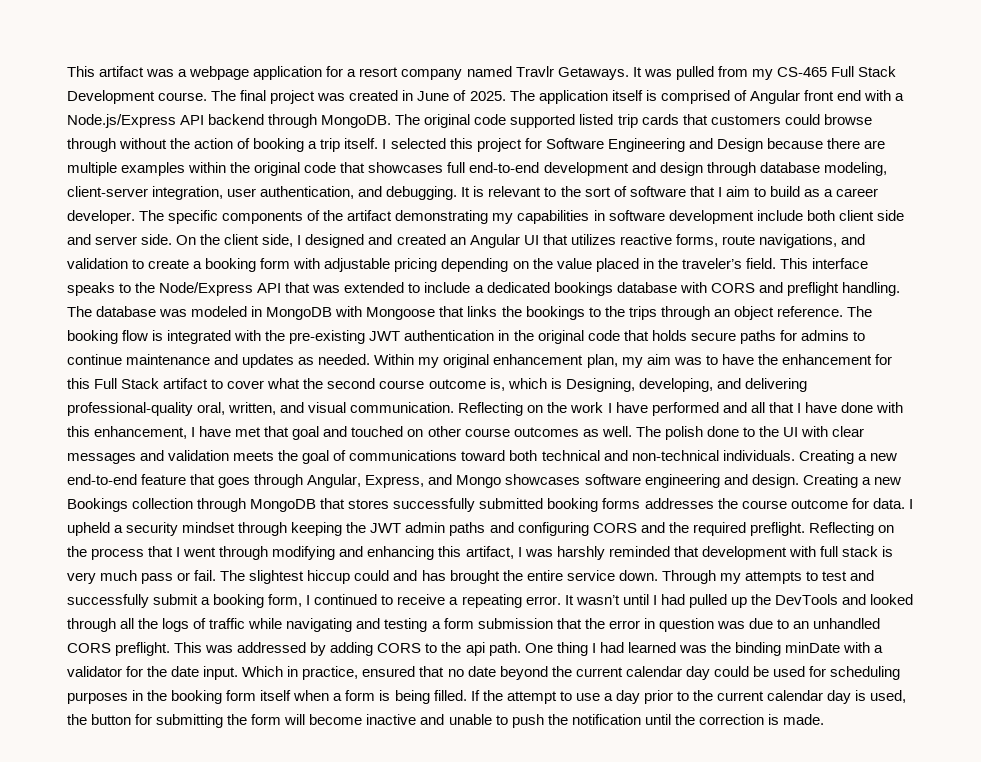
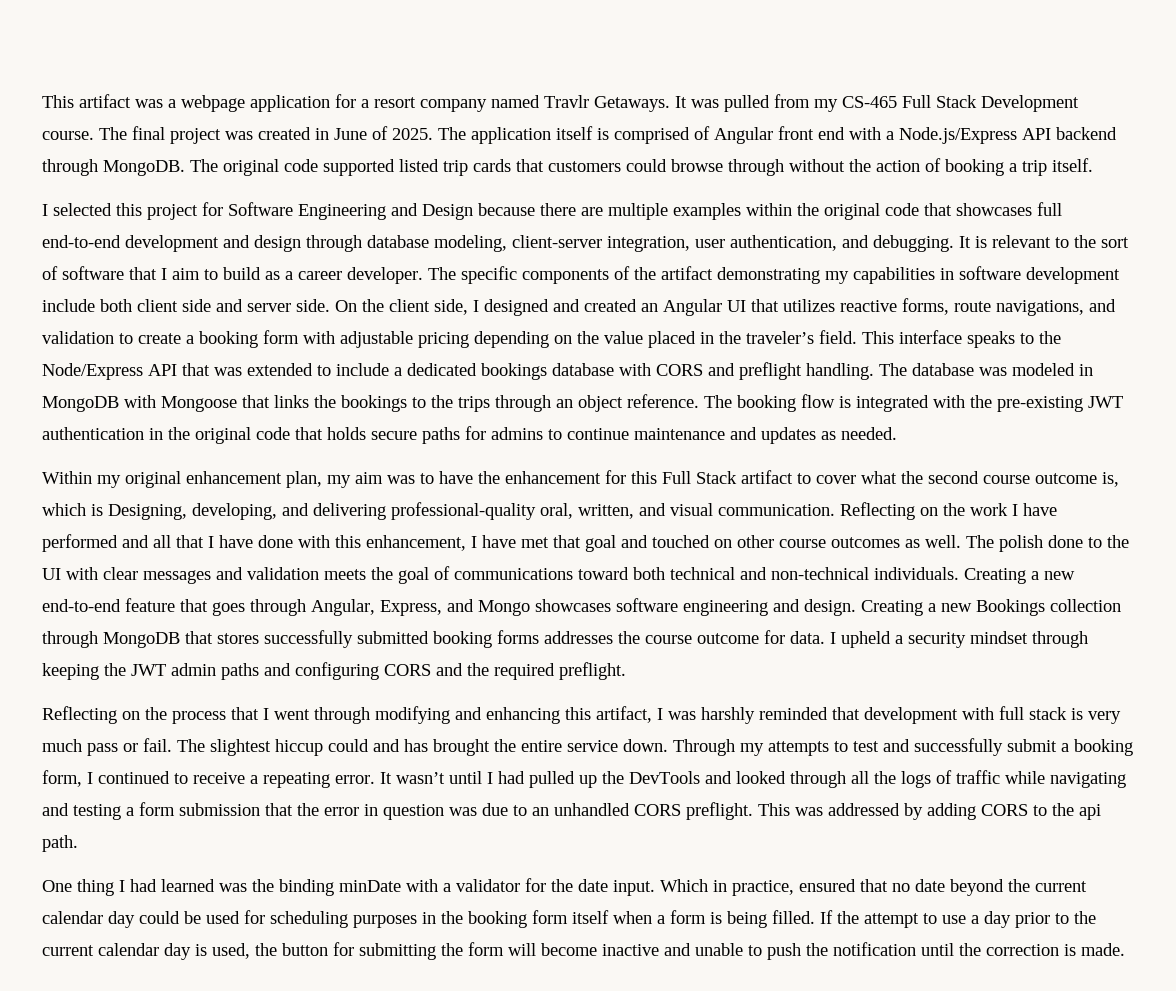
(379, 143) none -> (1093, 165) //
(371, 359) none -> (897, 433) //
(805, 529) none -> (626, 671) //
(521, 649) none -> (78, 843) //

